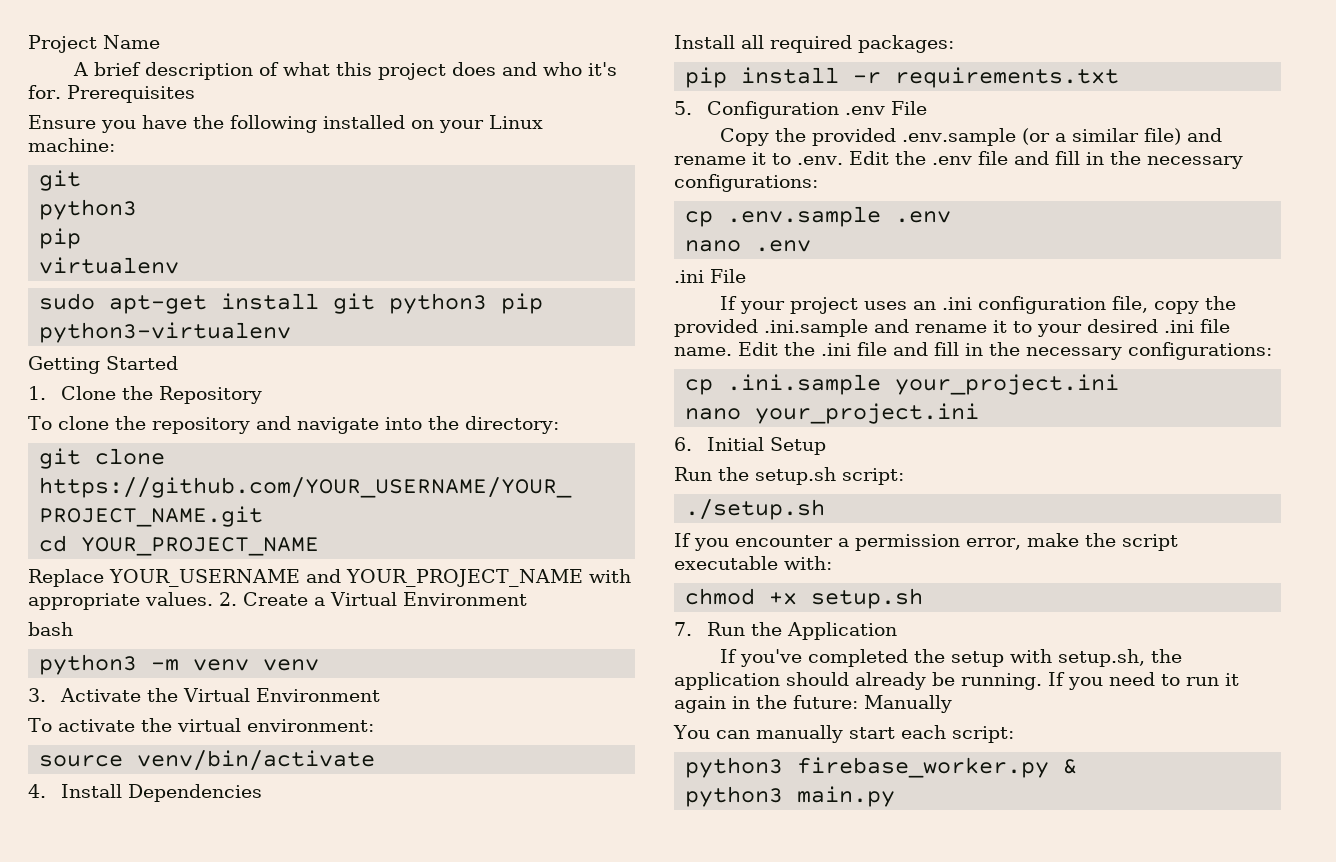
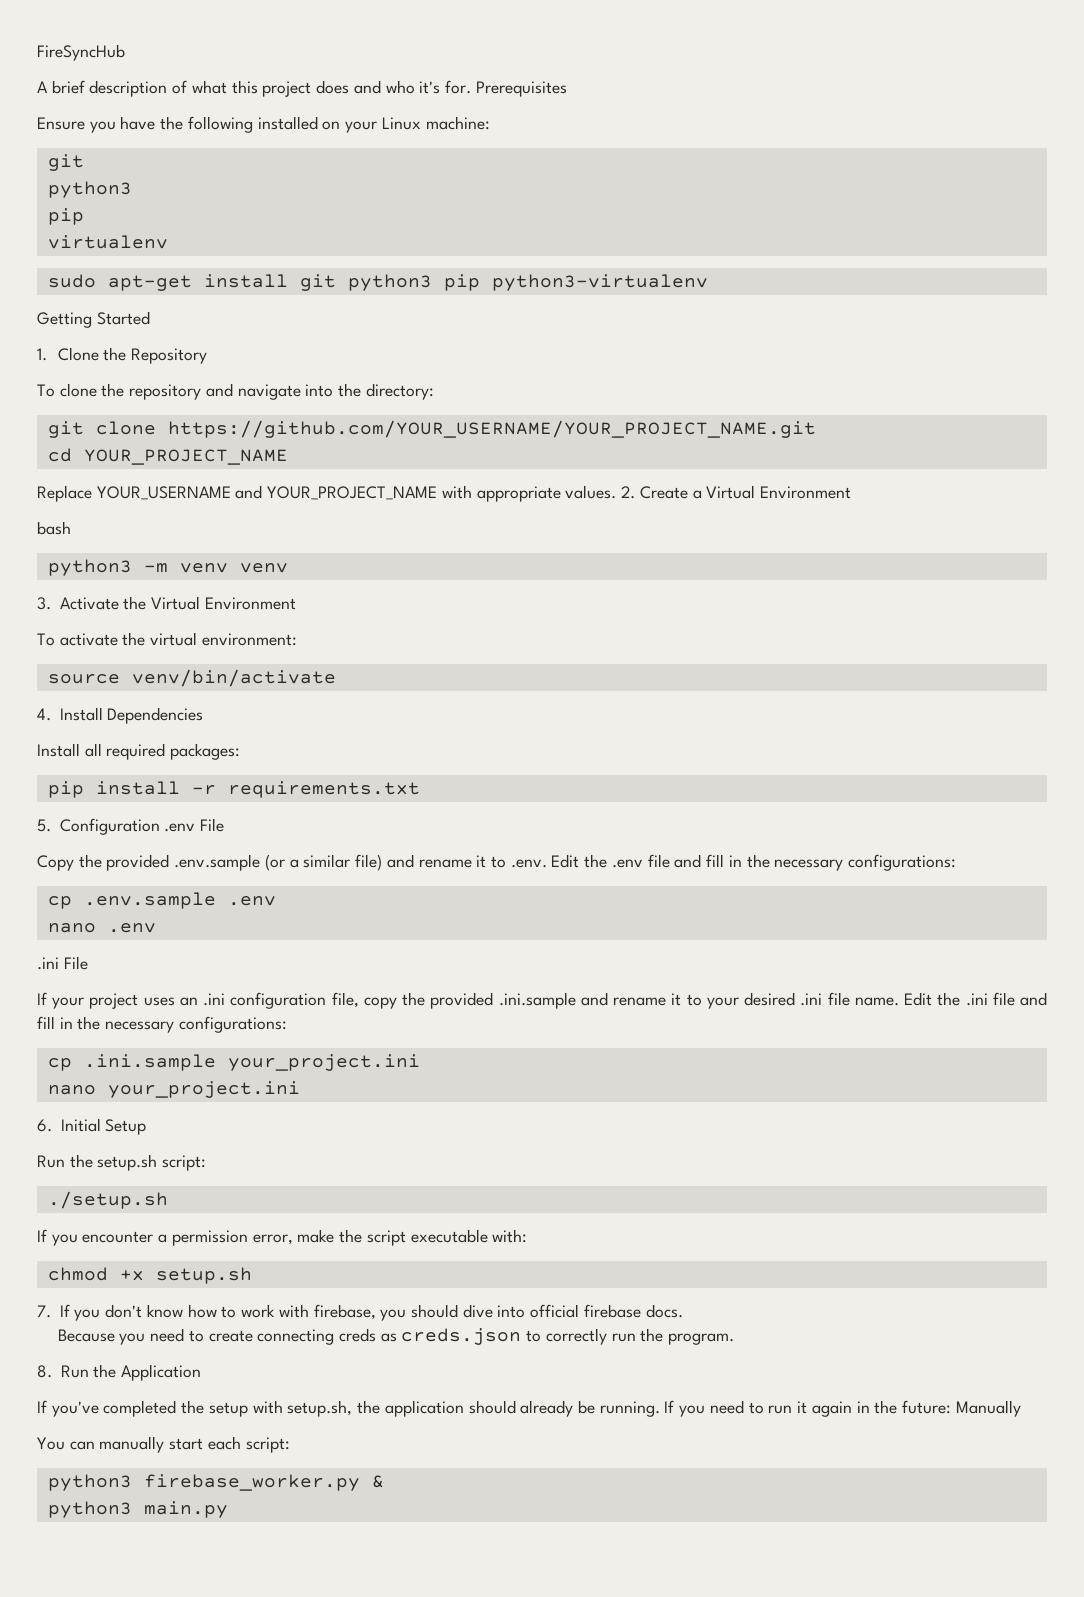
[28,35,160,53] Project Name -> [37,44,125,61] FireSyncHub
(692, 629) none -> [59,1304,683,1321] [57,1328,735,1345] [37,1365,52,1378] If you don't know how to work with firebase, you should dive into official firebase docs. // Because you need to create connecting creds as creds.json to correctly run the program. // 8.

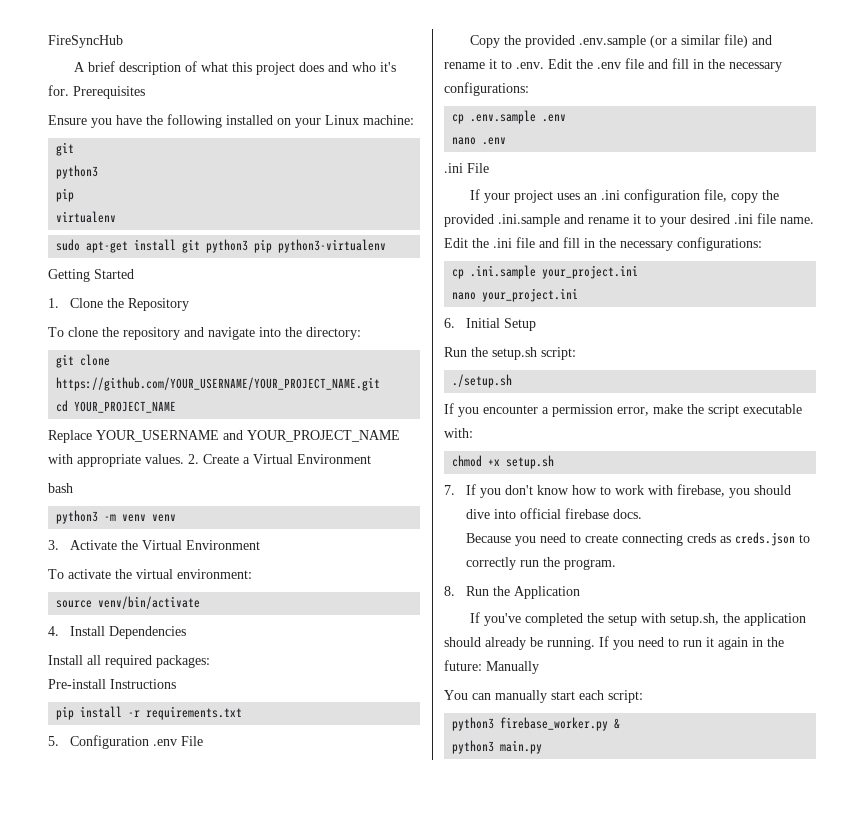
(241, 751) none -> [48,679,176,689] // Pre-install Instructions

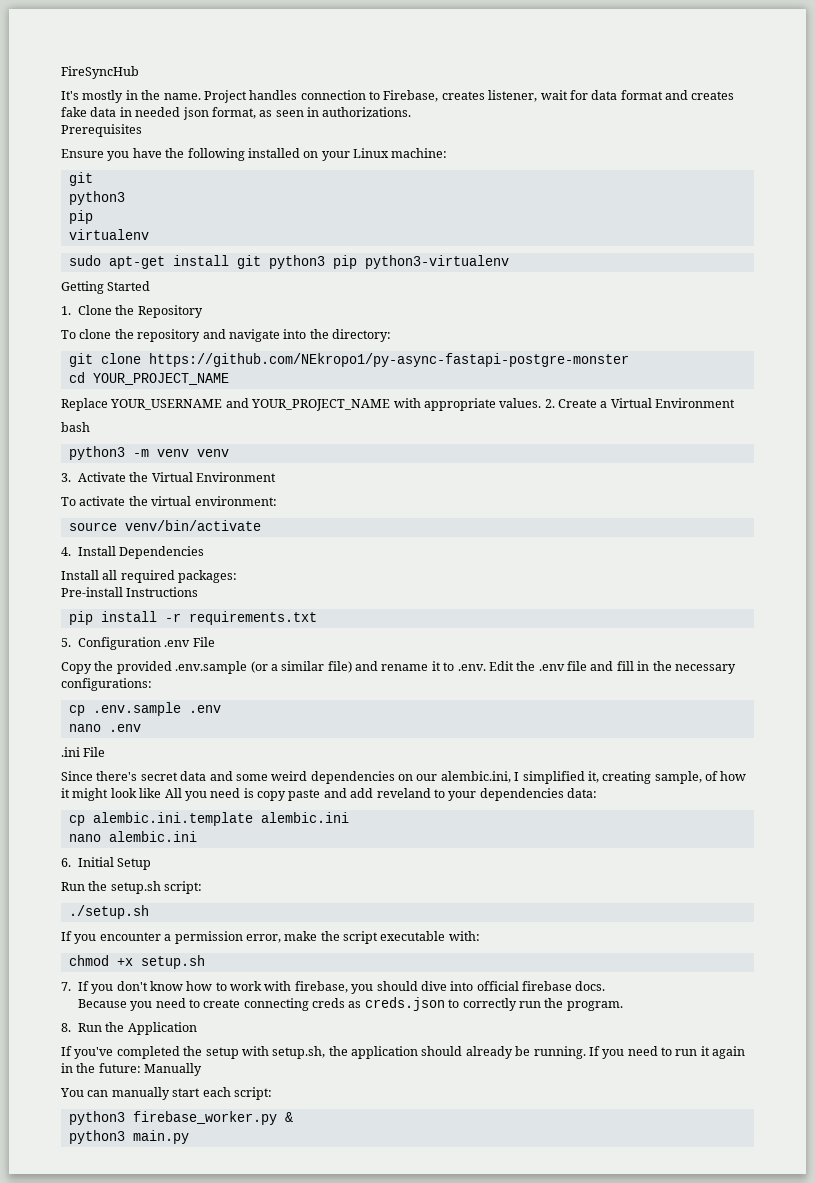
[73,61,396,75] [48,85,69,96] A brief description of what this project does and who it's for. -> [61,90,735,103] [61,107,412,120] It's mostly in the name. Project handles connection to Firebase, creates listener, wait for data format and creates fake data in needed json format, as seen in authorizations. //
[56,377,381,391] https://github.com/YOUR_USERNAME/YOUR_PROJECT_NAME.git -> [148,353,629,367] https://github.com/NEkropo1/py-async-fastapi-postgre-monster
[469,189,779,203] [444,213,814,227] [444,237,762,251] [452,265,639,279] [452,288,579,302] If your project uses an .ini configuration file, copy the provided .ini.sample and rename it to your desired .ini file name. Edit the .ini file and fill in the necessary configurations: // cp .ini.sample your_project.ini // nano your_project.ini -> [61,771,747,784] [61,788,597,801] [68,812,349,826] [68,831,197,842] Since there's secret data and some weird dependencies on our alembic.ini, I simplified it, creating sample, of how it might look like All you need is copy paste and add reveland to your dependencies data: // cp alembic.ini.template alembic.ini // nano alembic.ini

